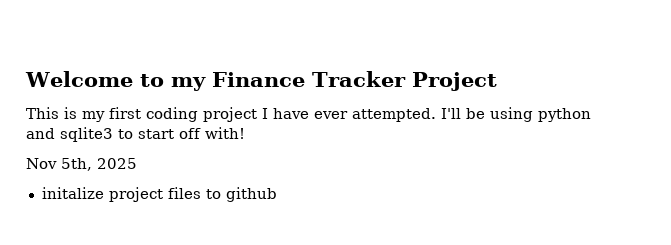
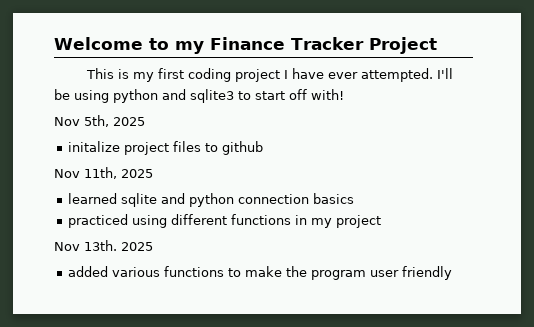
(277, 194) none -> [54,167,153,179] [68,193,355,207] [68,214,382,228] [54,240,153,251] [68,266,453,280] // Nov 11th, 2025 // learned sqlite and python connection basics // practiced using different functions in my project // Nov 13th. 2025 // added various functions to make the program user friendly

